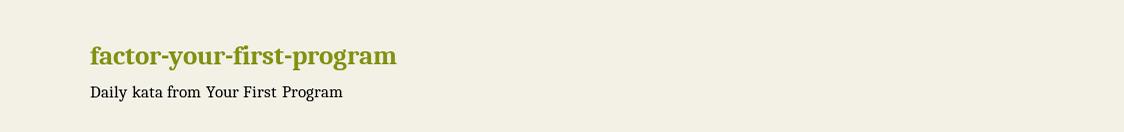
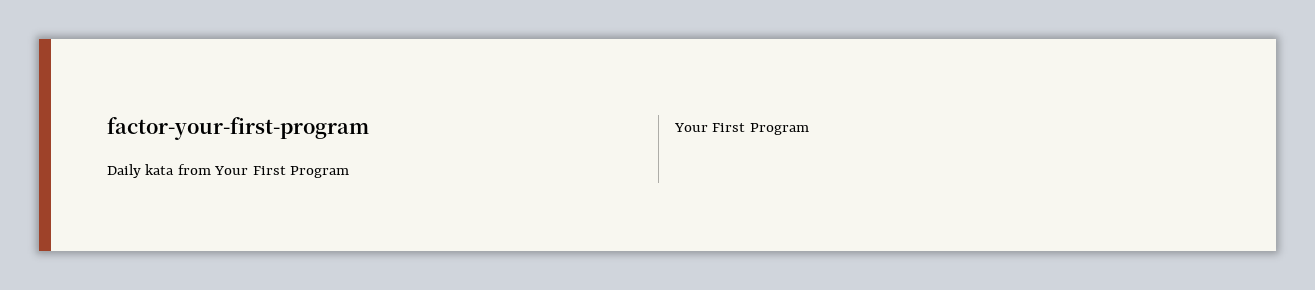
(344, 94) none -> [674,123,809,135] // Your First Program

